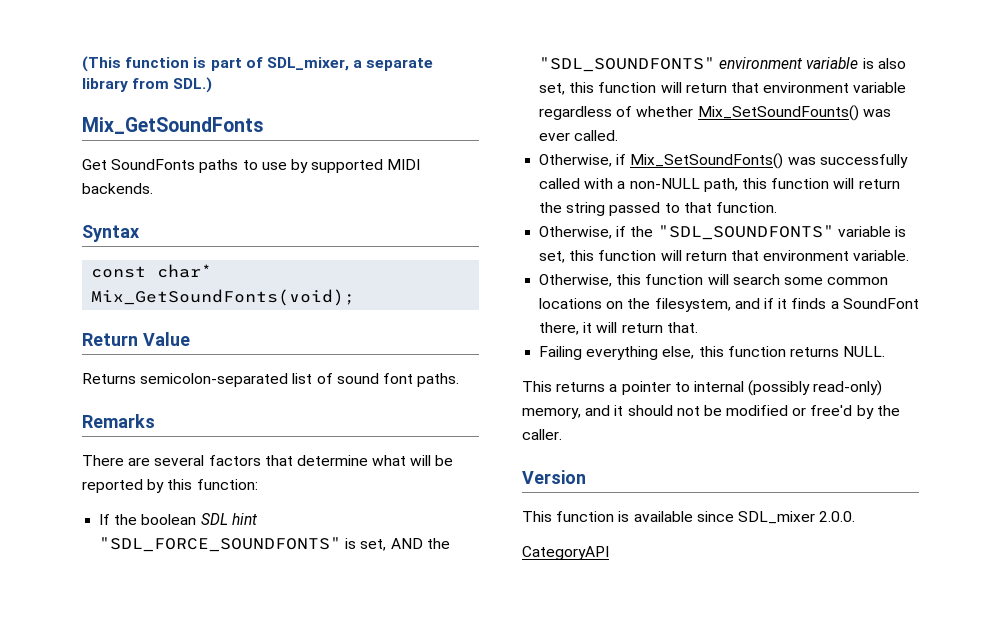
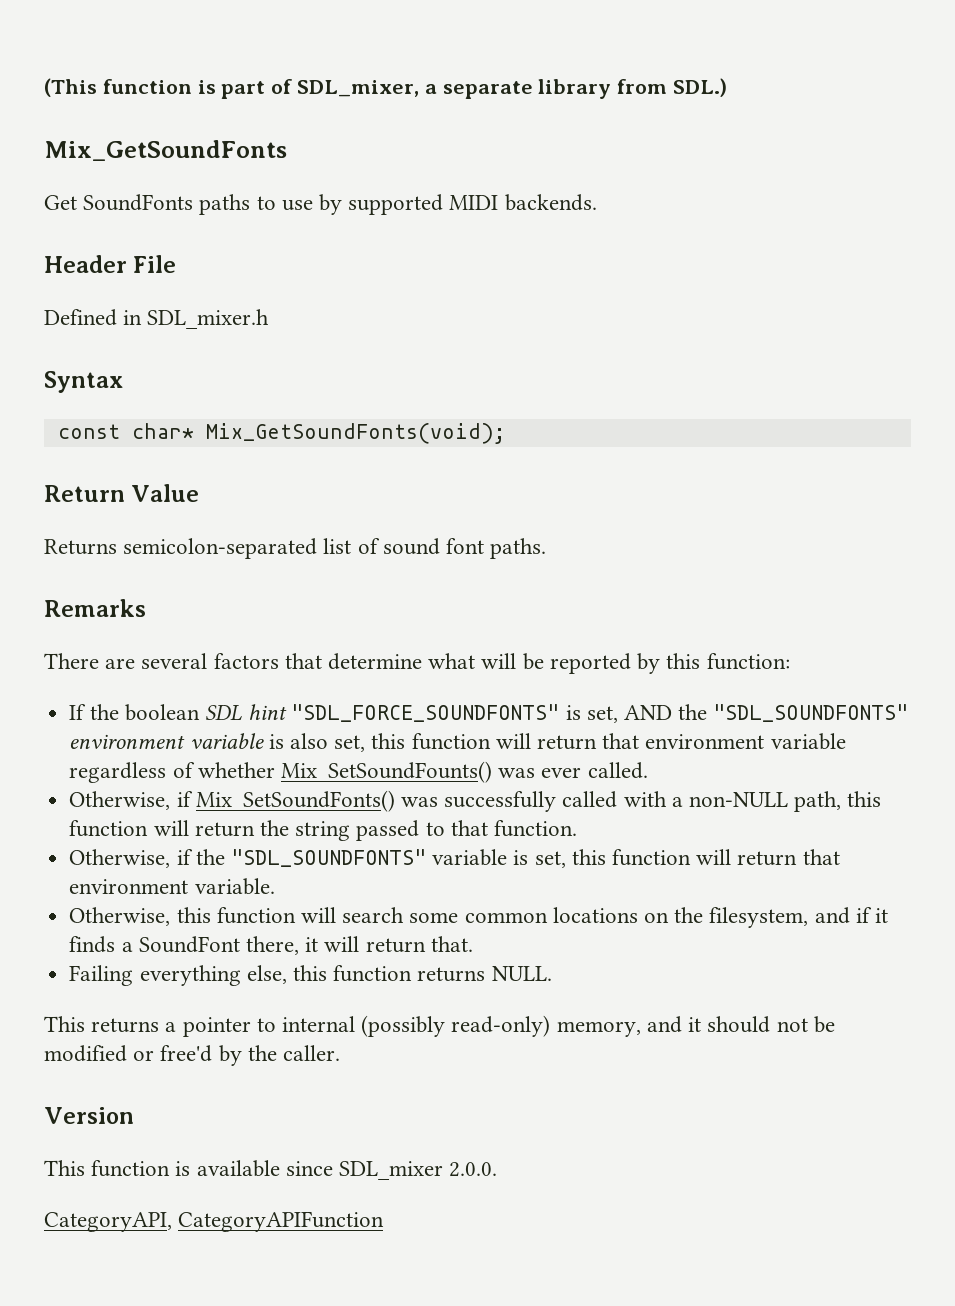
(153, 188) none -> [44,255,177,273] [44,309,270,329] // Header File // Defined in SDL_mixer.h
[522,546,609,560] CategoryAPI -> [44,1211,385,1232] CategoryAPI, CategoryAPIFunction

